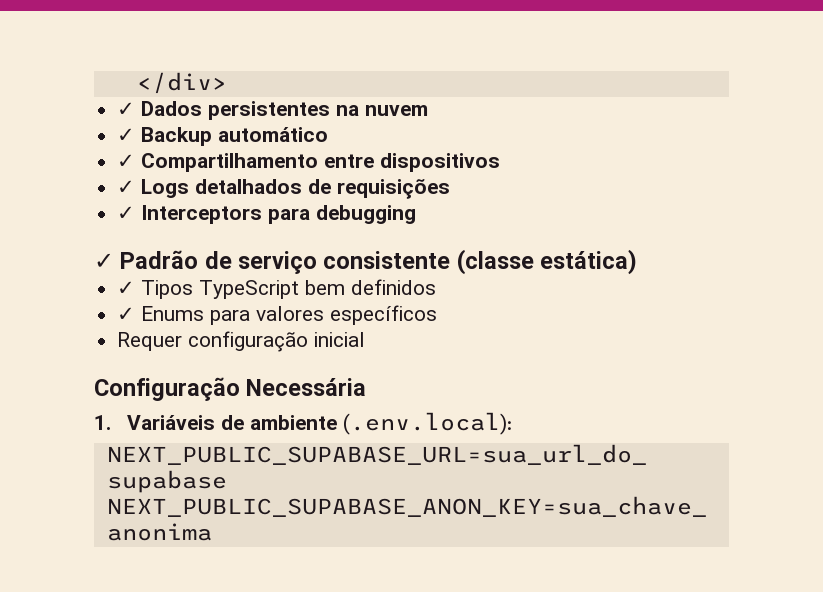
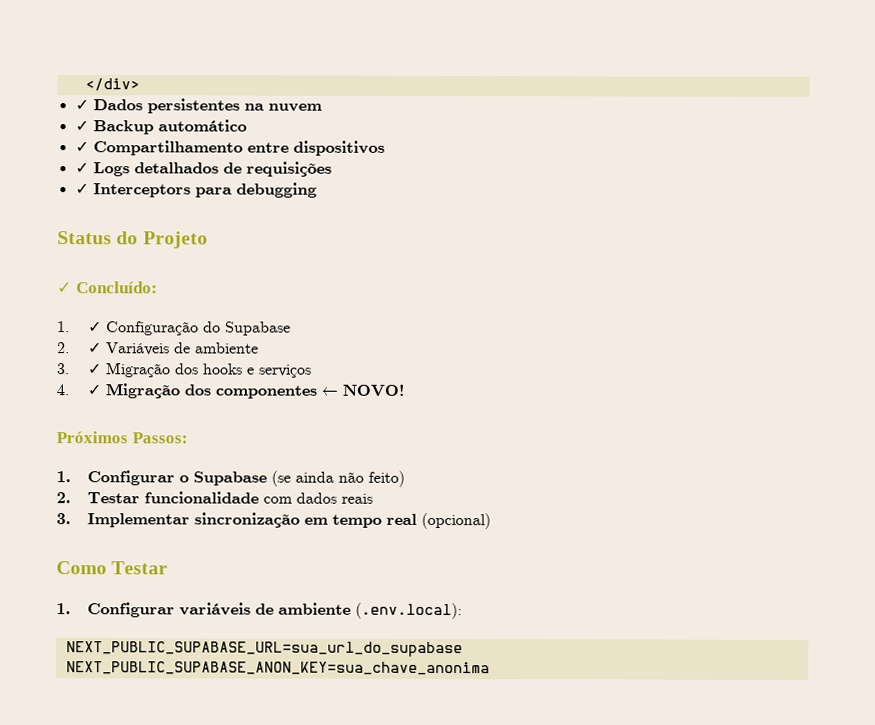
[94,249,638,275] [117,279,437,299] [117,305,438,325] [117,331,366,352] [94,377,367,401] [94,415,216,430] ✓ Padrão de serviço consistente (classe estática) // ✓ Tipos TypeScript bem definidos // ✓ Enums para valores específicos // Requer configuração inicial // Configuração Necessária // 1. Variáveis -> [57,231,208,249] [57,281,158,294] [57,321,292,336] [57,342,260,356] [56,362,312,378] [56,383,406,399] [56,431,188,444] [56,470,406,487] [56,491,374,504] [56,512,492,530] [56,561,169,575] [56,602,252,618] Status do Projeto // ✓ Concluído: // 1. ✓ Configuração do Supabase // 2. ✓ Variáveis de ambiente // 3. ✓ Migração dos hooks e serviços // 4. ✓ Migração dos componentes ← NOVO! // Próximos Passos: // 1. Configurar o Supabase (se ainda não feito) // 2. Testar funcionalidade com dados reais // 3. Implementar sincronização em tempo real (opcional) // Como Testar // 1. Configurar variáveis

